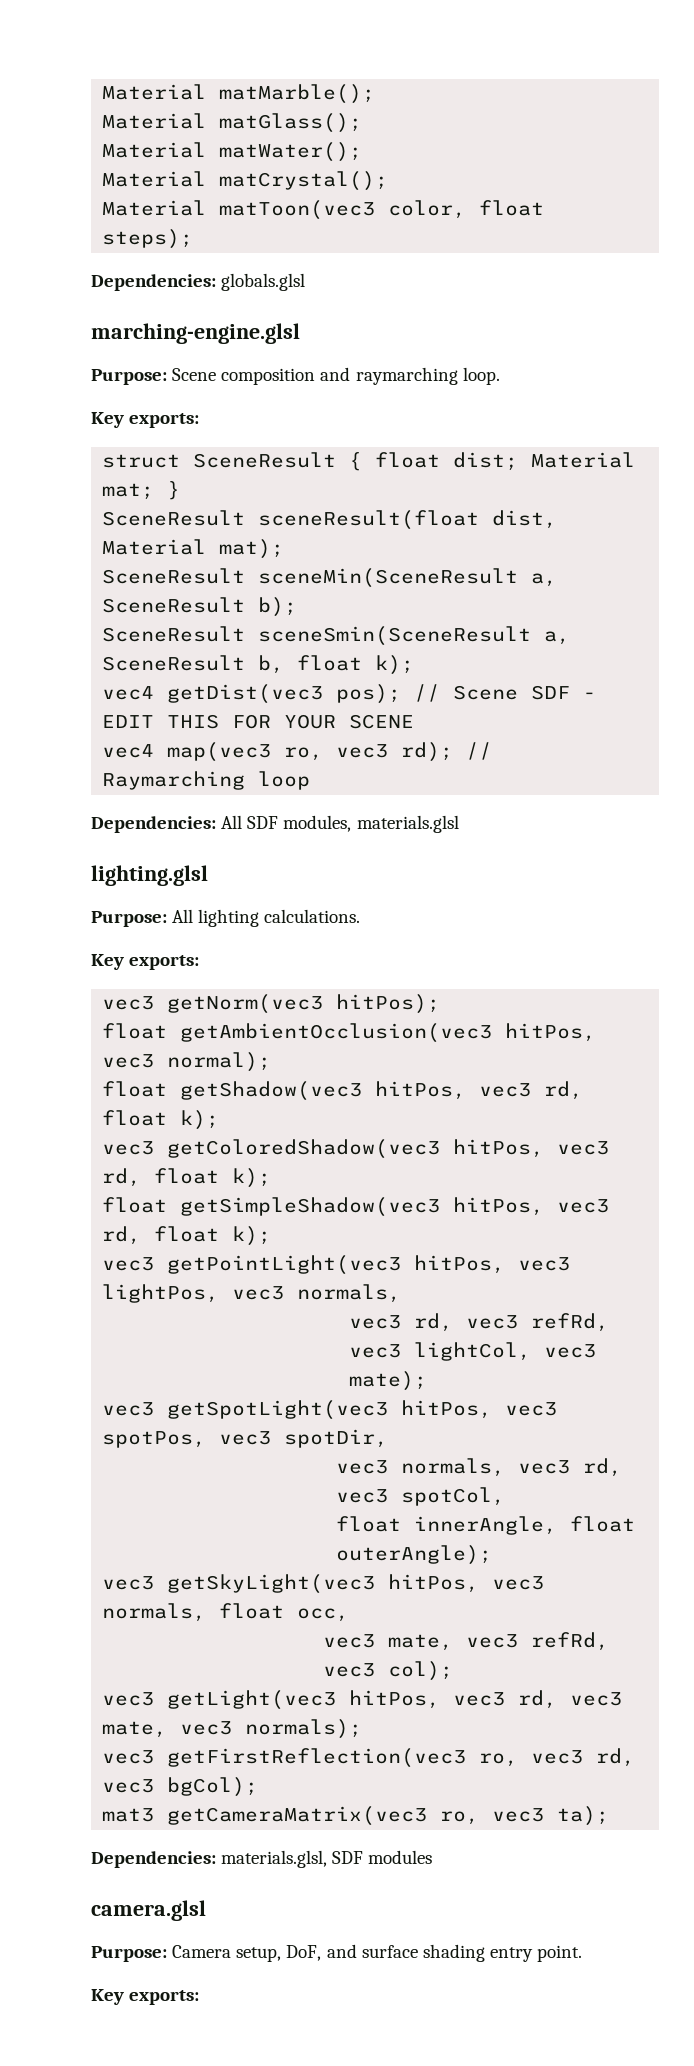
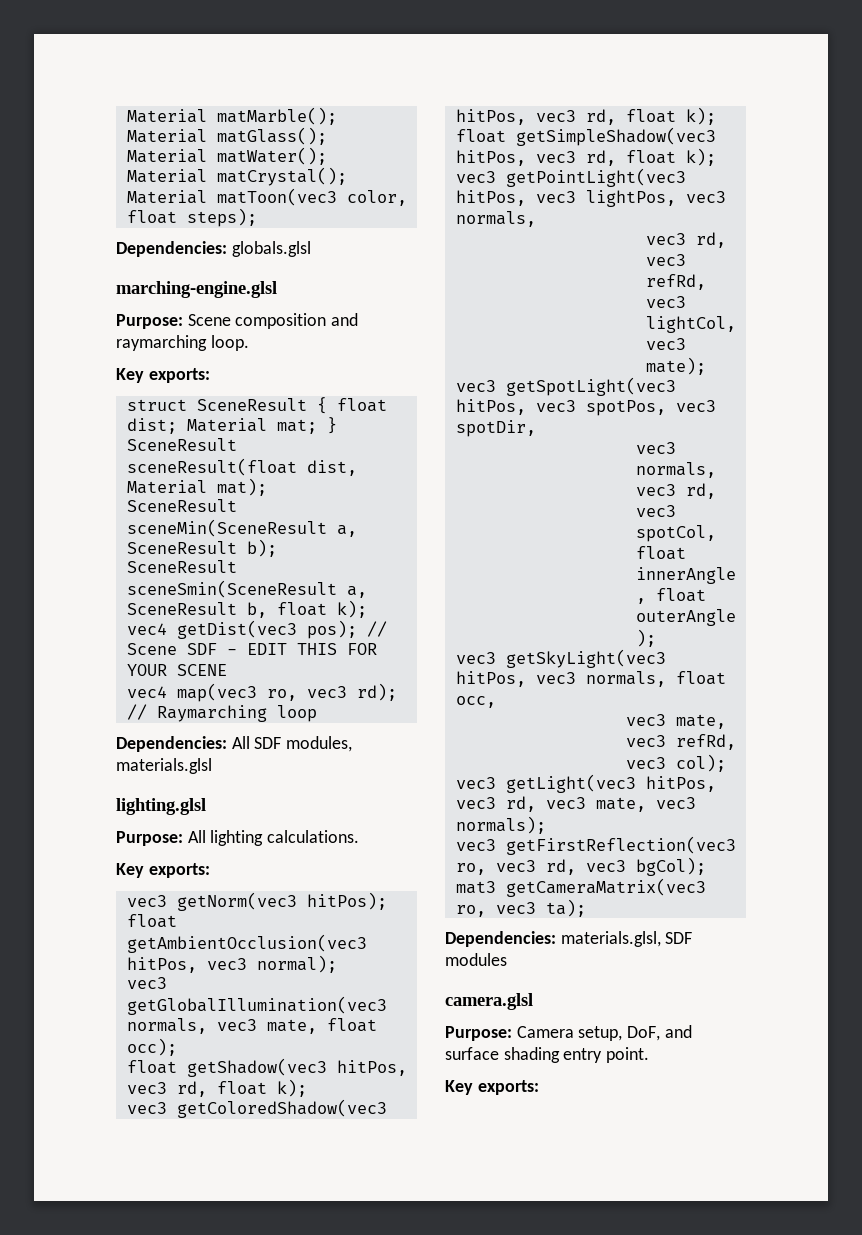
(272, 1062) none -> [126,977,167,989] [126,996,387,1015] [126,1018,377,1034] [126,1038,177,1056] // vec3 getGlobalIllumination(vec3 normals, vec3 mate, float occ);

